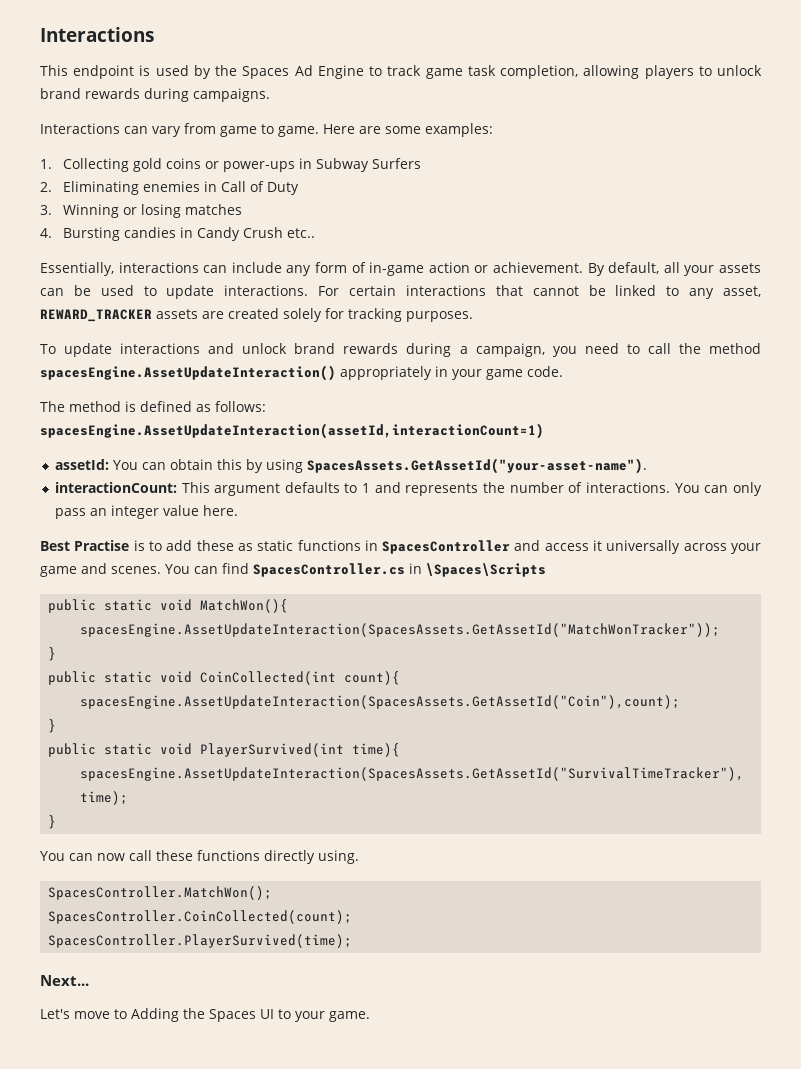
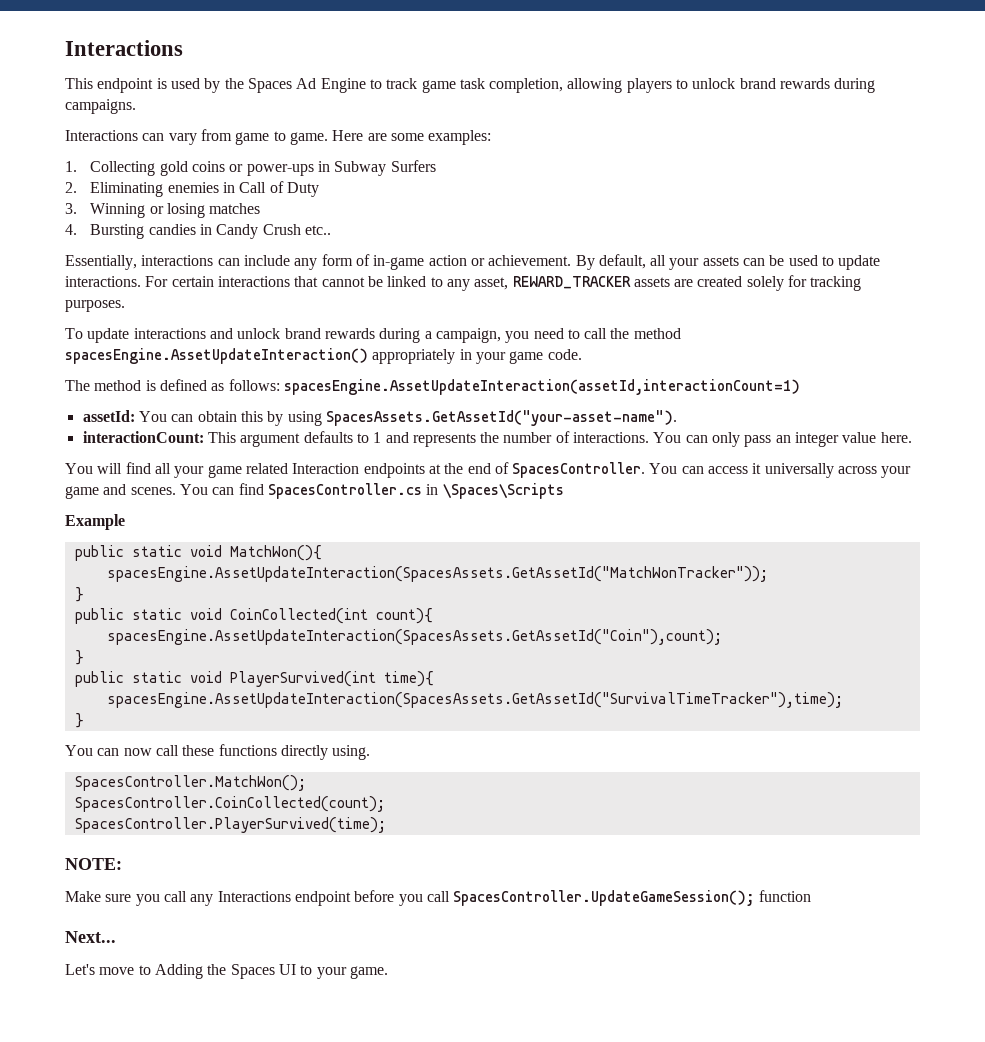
[40,540,541,554] Best Practise is to add these as static functions in SpacesController and -> [65,462,704,478] You will find all your game related Interaction endpoints at the end of SpacesController. You can
(546, 570) none -> [65,514,125,530] // Example
(353, 941) none -> [65,858,122,870] [65,890,811,906] // NOTE: // Make sure you call any Interactions endpoint before you call SpacesController.UpdateGameSession(); function

